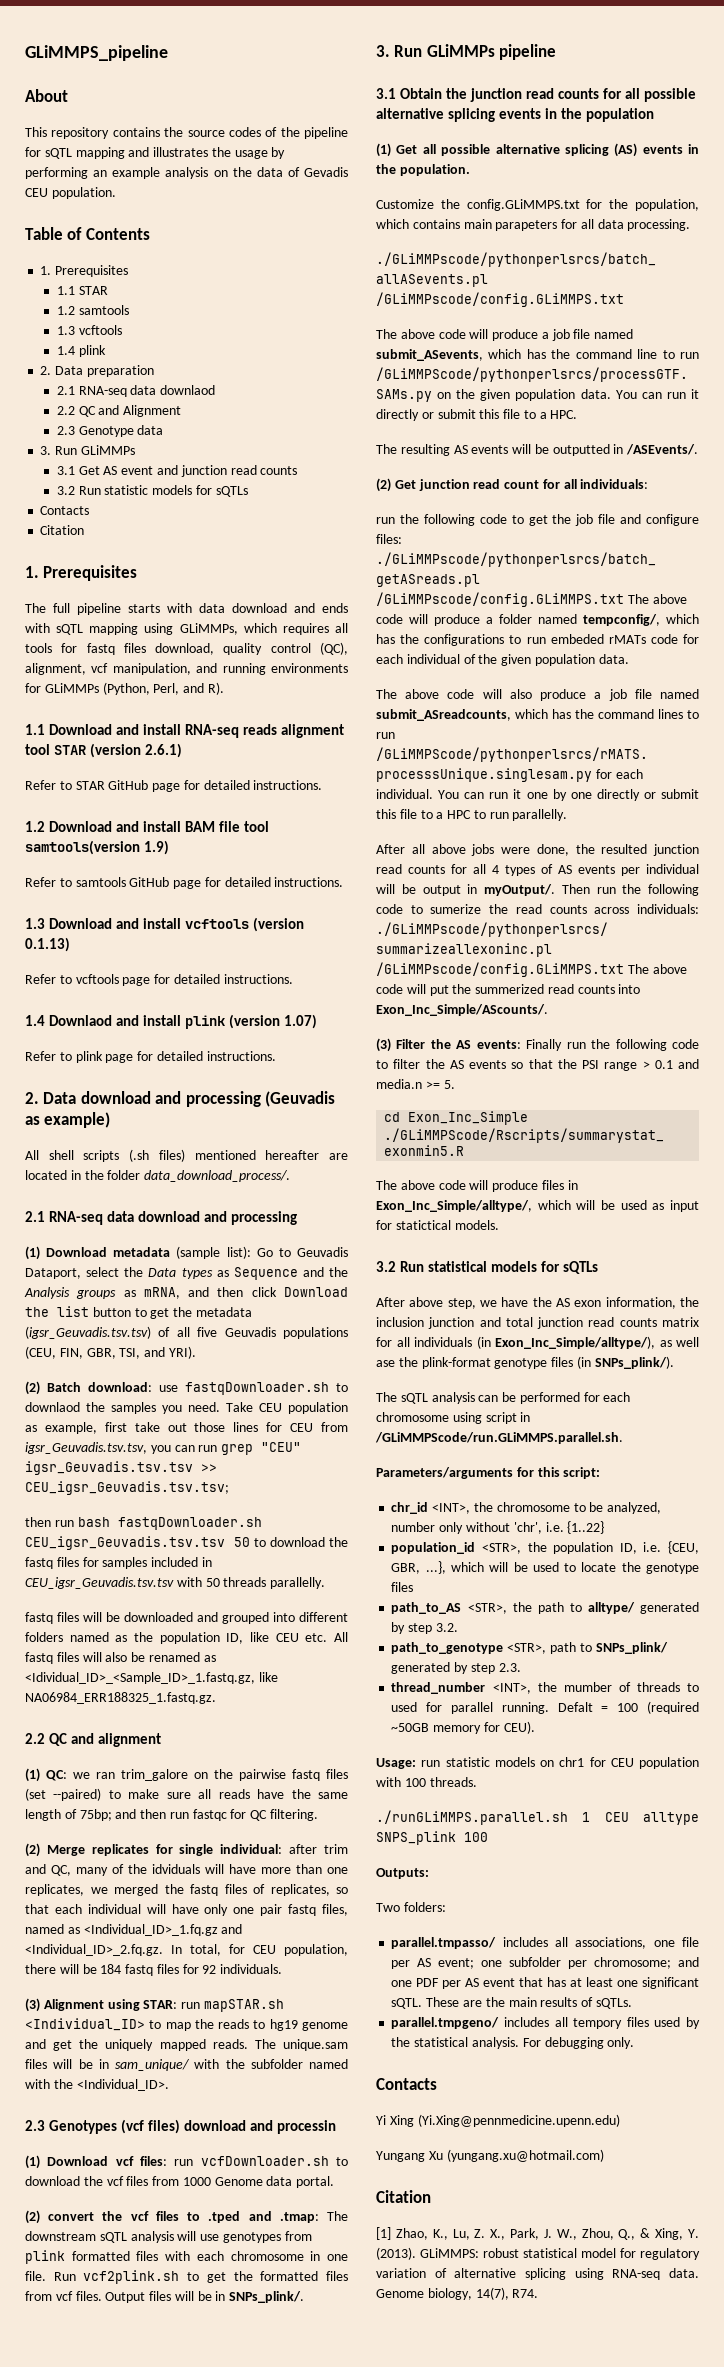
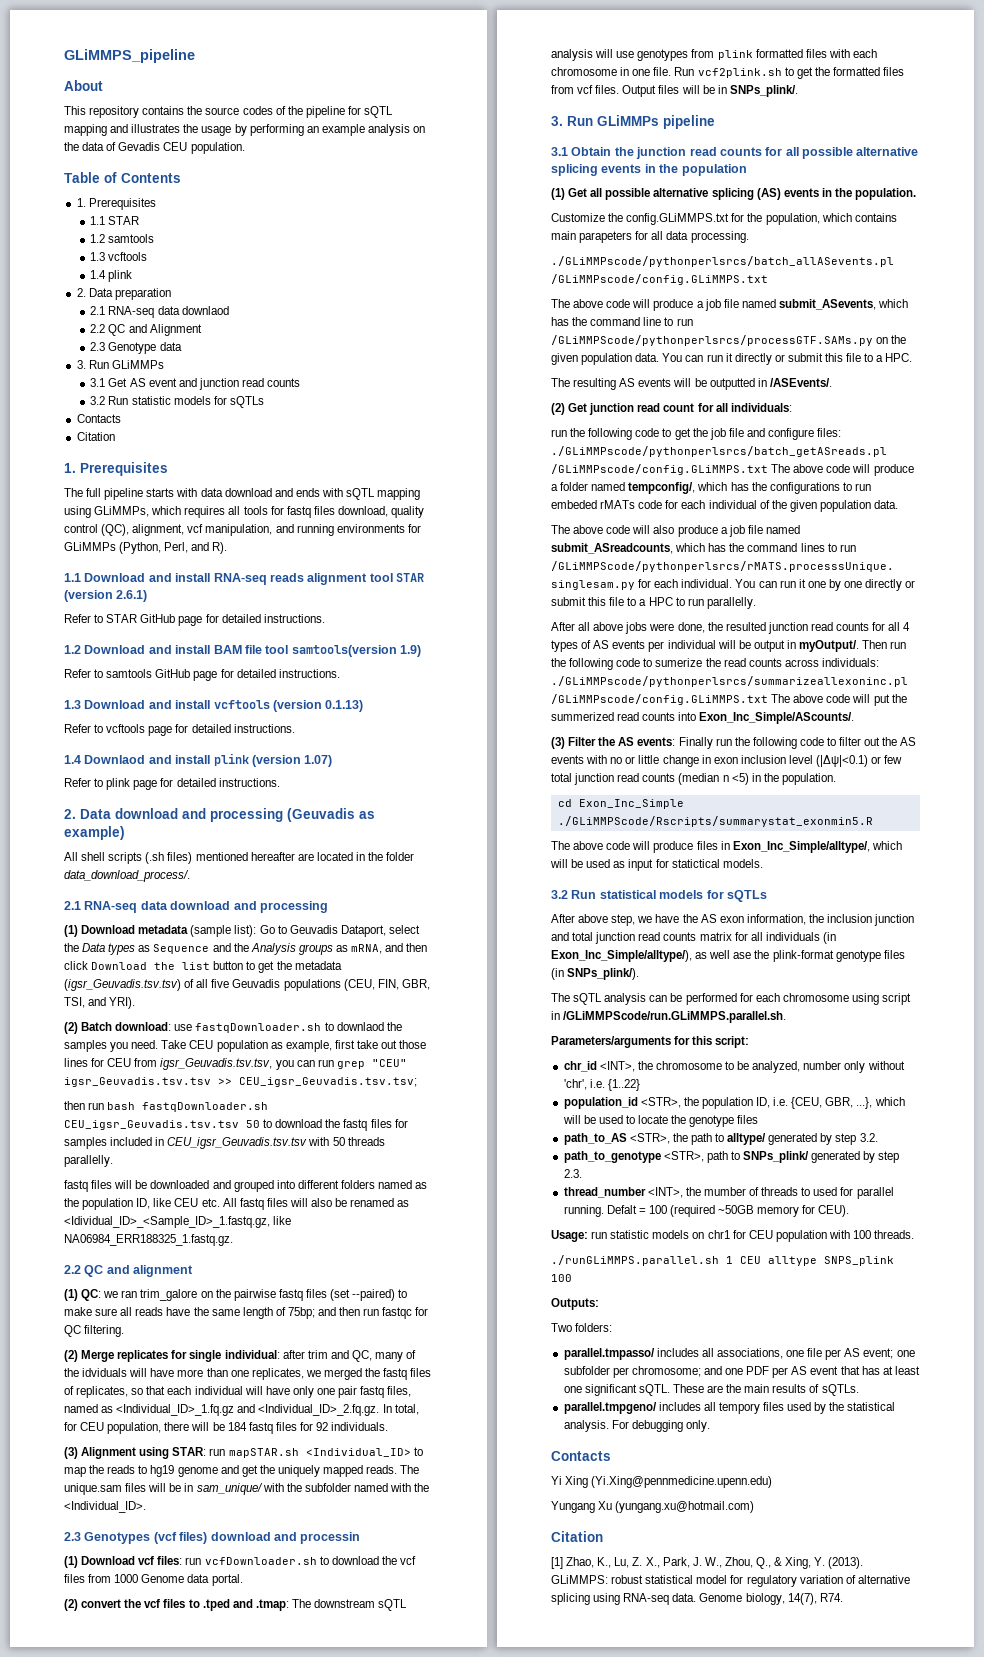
(421, 1064) none -> [864,737,881,746] out
[511,1059,699,1071] [376,1079,455,1089] so that the PSI range > 0.1 and media.n >= 5. -> [586,755,903,767] [551,773,836,785] with no or little change in exon inclusion level (|Δψ|<0.1) or few total junction read counts (median n <5) in the population.

